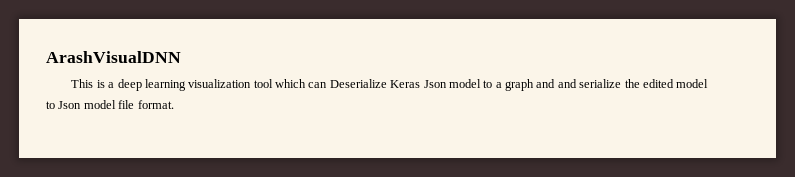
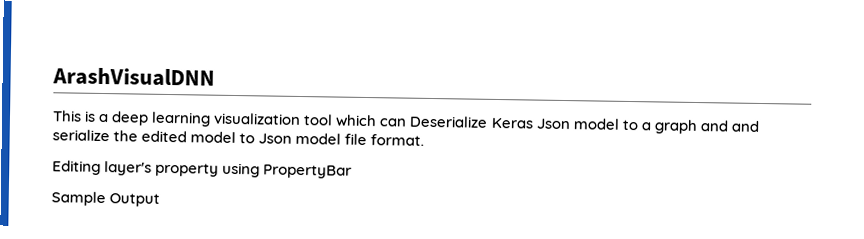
(174, 104) none -> [52,160,353,179] [51,191,161,207] // Editing layer's property using PropertyBar // Sample Output

